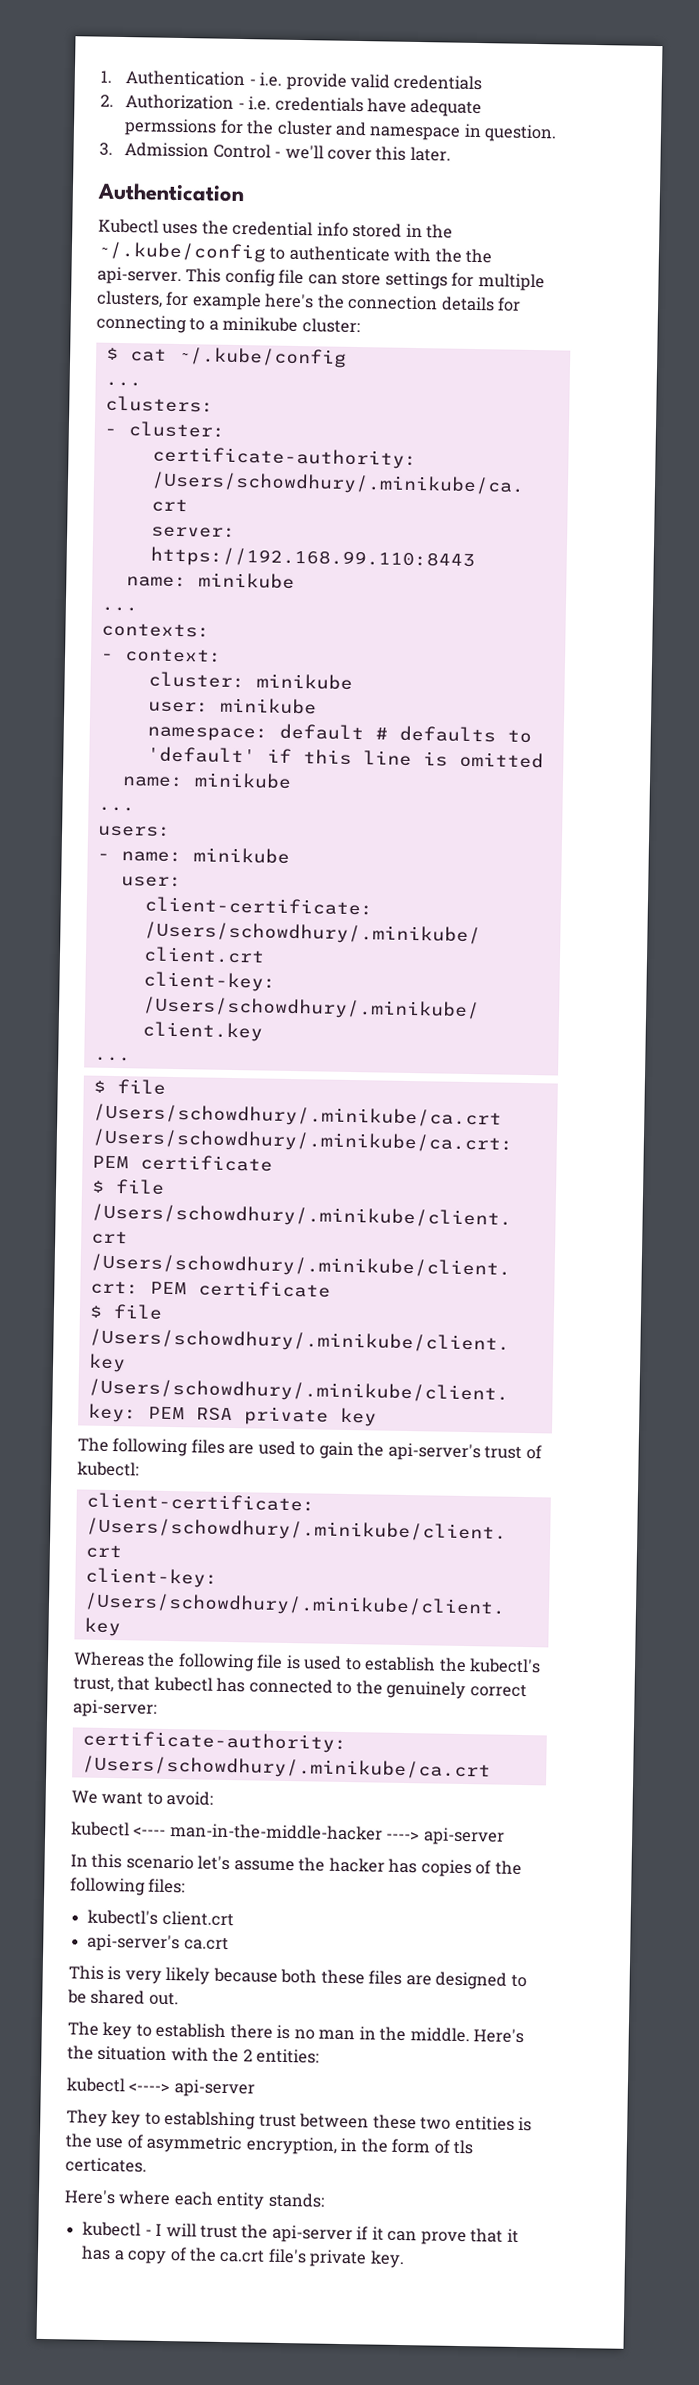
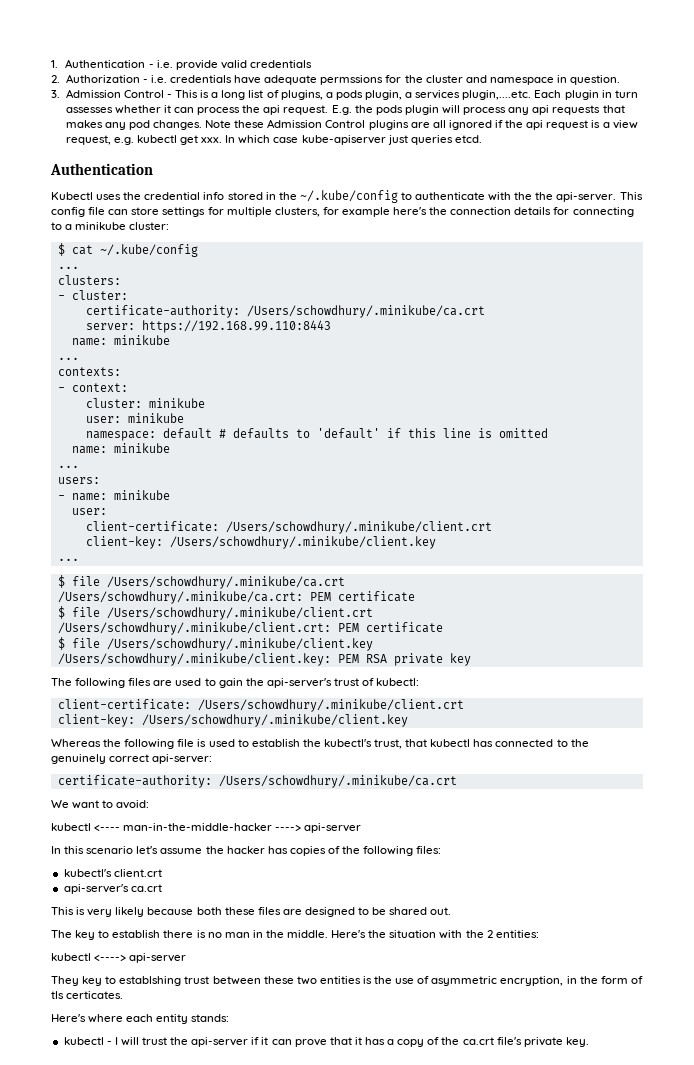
[284,144,451,162] we'll cover this later. -> [175,90,638,100] [65,105,625,115] [65,119,638,130] [65,135,482,145] This is a long list of plugins, a pods plugin, a services plugin,....etc. Each plugin in turn assesses whether it can process the api request. E.g. the pods plugin will process any api requests that makes any pod changes. Note these Admission Control plugins are all ignored if the api request is a view request, e.g. kubectl get xxx. In which case kube-apiserver just queries etcd.

